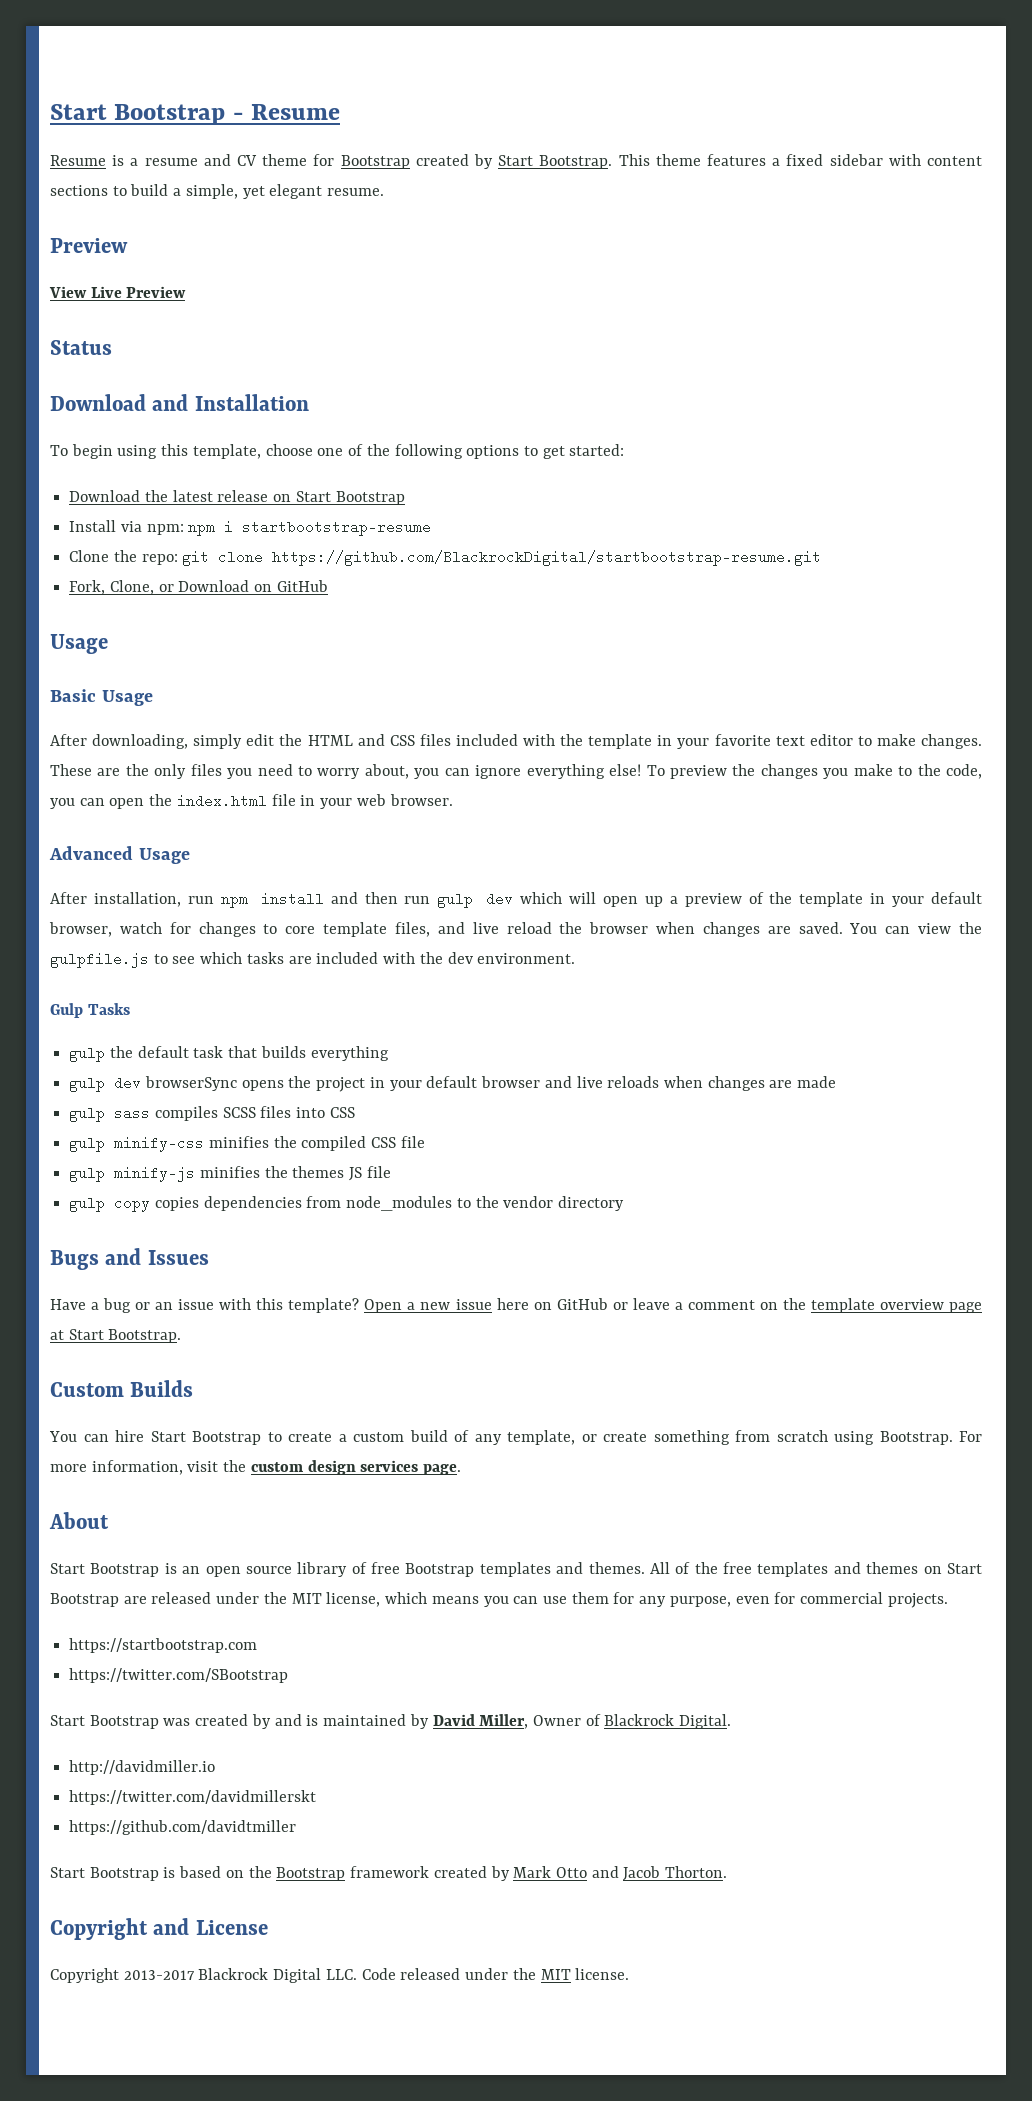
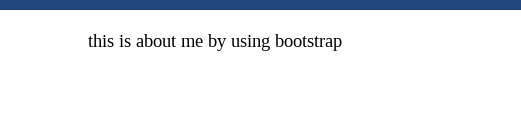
[50,104,341,125] [50,154,983,169] [50,184,385,199] [50,238,128,253] [49,286,187,298] [50,340,112,355] [50,394,309,411] [50,444,625,459] [69,490,405,505] [69,520,432,536] [69,550,822,566] [69,580,328,595] [50,634,108,654] [50,689,153,706] [50,734,983,749] [50,764,982,779] [50,794,453,809] [49,846,190,864] [50,892,982,908] [49,922,983,937] [50,952,576,968] [50,1003,130,1018] [69,1046,389,1062] [69,1076,837,1092] [69,1106,355,1122] [69,1136,425,1152] [69,1166,391,1182] [69,1196,625,1212] [50,1248,209,1270] [50,1298,982,1313] [50,1329,182,1343] [50,1380,194,1397] [49,1430,982,1445] [50,1460,462,1475] [49,1512,109,1529] [50,1562,983,1577] [50,1592,948,1608] [69,1638,258,1653] [69,1668,289,1683] [50,1714,732,1729] [69,1760,216,1775] [69,1790,317,1805] [69,1820,297,1835] [50,1866,728,1881] [50,1918,268,1940] [50,1968,630,1983] Start Bootstrap - Resume // Resume is a resume and CV theme for Bootstrap created by Start Bootstrap. This theme features a fixed sidebar with content sections to build a simple, yet elegant resume. // Preview // View Live Preview // Status // Download and Installation // To begin using this template, choose one of the following options to get started: // Download the latest release on Start Bootstrap // Install via npm: npm i startbootstrap-resume // Clone the repo: git clone https://github.com/BlackrockDigital/startbootstrap-resume.git // Fork, Clone, or Download on GitHub // Usage // Basic Usage // After downloading, simply edit the HTML and CSS files included with the template in your favorite text editor to make changes. These are the only files you need to worry about, you can ignore everything else! To preview the changes you make to the code, you can open the index.html file in your web browser. // Advanced Usage // After installation, run npm install and then run gulp dev which will open up a preview of the template in your default browser, watch for changes to core template files, and live reload the browser when changes are saved. You can view the gulpfile.js to see which tasks are included with the dev environment. // Gulp Tasks // gulp the default task that builds everything // gulp dev browserSync opens the project in your default browser and live reloads when changes are made // gulp sass compiles SCSS files into CSS // gulp minify-css minifies the compiled CSS file // gulp minify-js minifies the themes JS file // gulp copy copies dependencies from node_modules to the vendor directory // Bugs and Issues // Have a bug or an issue with this template? Open a new issue here on GitHub or leave a comment on the template overview page at Start Bootstrap. // Custom Builds // You can hire Start Bootstrap to create a custom build of any template, or create something from scratch using Bootstrap. For more information, visit the custom design services page. // About // Start Bootstrap is an open source library of free Bootstrap templates and themes. All of the free templates and themes on Start Bootstrap are released under the MIT license, which means you can use them for any purpose, even for commercial projects. // https://startbootstrap.com // https://twitter.com/SBootstrap // Start Bootstrap was created by and is maintained by David Miller, Owner of Blackrock Digital. // http://davidmiller.io // https://twitter.com/davidmillerskt // https://github.com/davidtmiller // Start Bootstrap is based on the Bootstrap framework created by Mark Otto and Jacob Thorton. // Copyright and License // Copyright 2013-2017 Blackrock Digital LLC. Code released under the MIT license. -> [88,34,342,51] this is about me by using bootstrap

